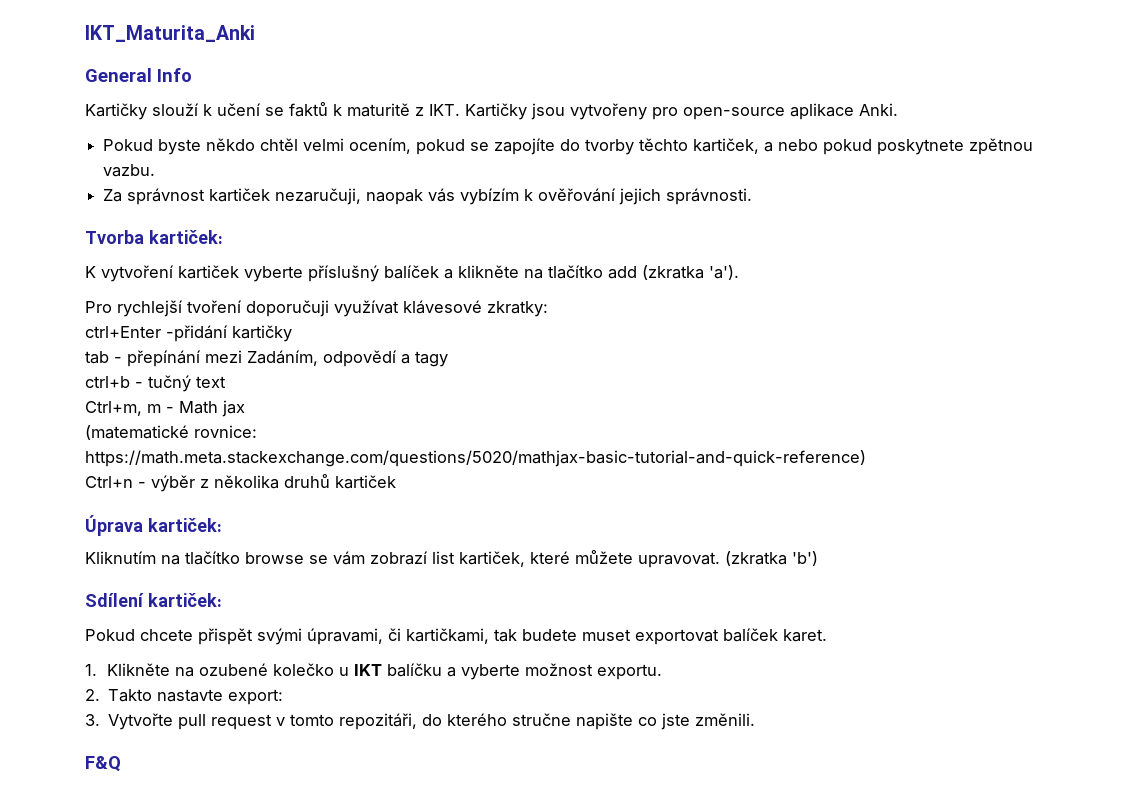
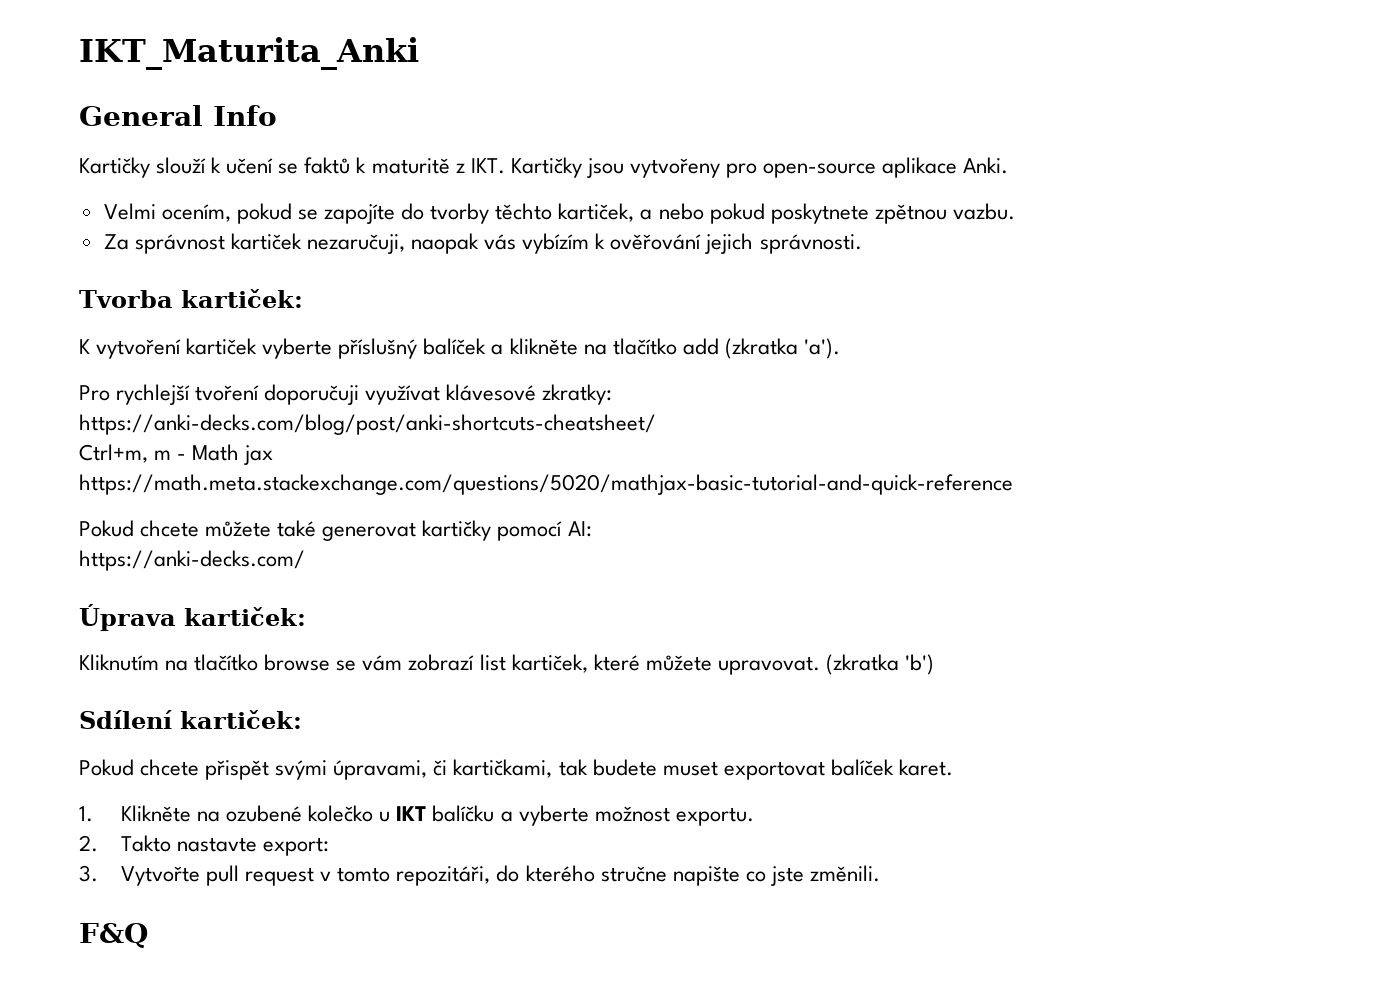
[103,138,345,155] Pokud byste někdo chtěl velmi -> [103,203,156,220] Velmi
[85,325,292,342] [85,350,448,367] [85,375,226,392] ctrl+Enter -přidání kartičky // tab - přepínání mezi Zadáním, odpovědí a tagy // ctrl+b - tučný text -> [79,414,656,435] https://anki-decks.com/blog/post/anki-shortcuts-cheatsheet/
[85,425,257,440] [85,450,866,467] [85,474,396,492] (matematické rovnice: https://math.meta.stackexchange.com/questions/5020/mathjax-basic-tutorial-and-quick-reference) // Ctrl+n - výběr z několika druhů kartiček -> [79,474,1013,495] [79,520,592,541] [79,550,305,571] https://math.meta.stackexchange.com/questions/5020/mathjax-basic-tutorial-and-quick-reference // Pokud chcete můžete také generovat kartičky pomocí AI: // https://anki-decks.com/

